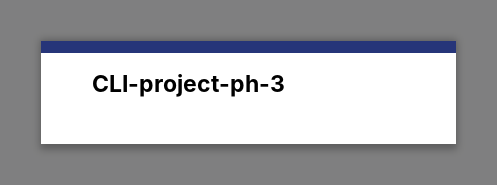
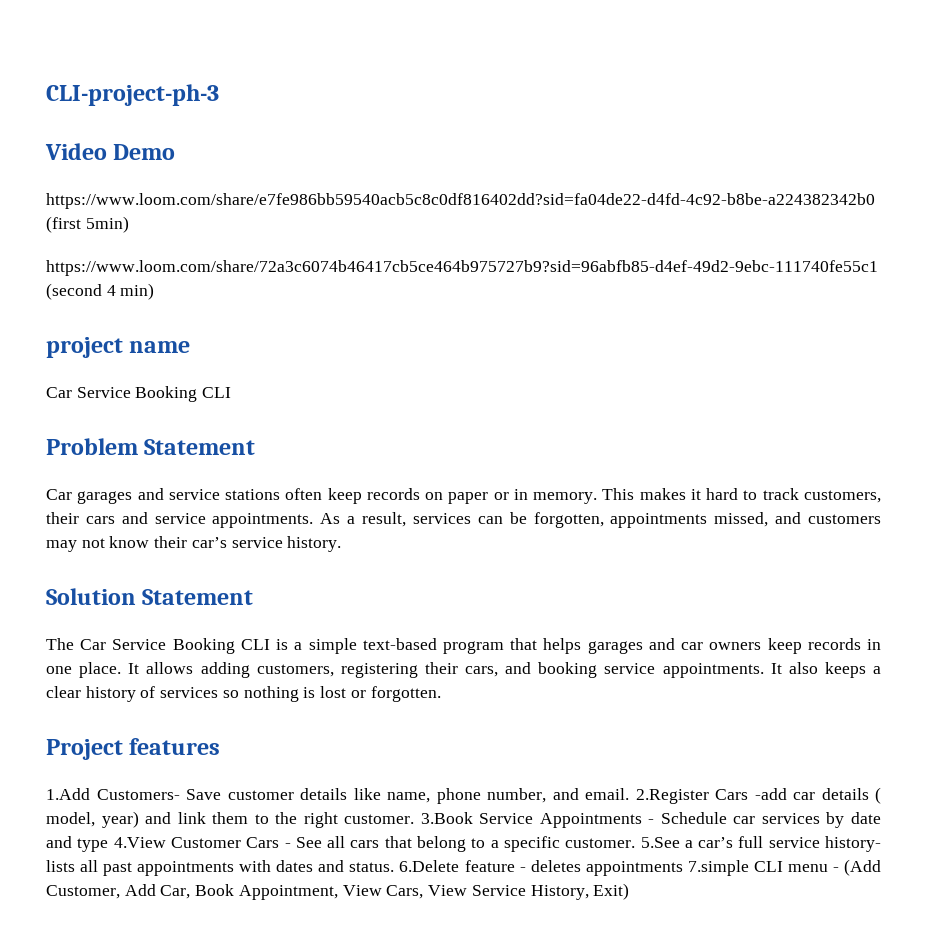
(285, 85) none -> [45,143,176,160] [46,193,875,209] [46,216,129,233] [46,260,878,276] [46,283,155,300] [46,337,191,358] [46,386,232,402] [46,438,256,455] [46,488,882,504] [46,512,882,528] [46,536,342,552] [46,588,254,605] [46,638,881,654] [46,662,881,678] [46,686,441,702] [46,738,221,760] [46,787,881,804] [46,811,881,828] [46,836,881,852] [46,859,881,876] [46,883,630,900] // Video Demo // https://www.loom.com/share/e7fe986bb59540acb5c8c0df816402dd?sid=fa04de22-d4fd-4c92-b8be-a224382342b0 (first 5min) // https://www.loom.com/share/72a3c6074b46417cb5ce464b975727b9?sid=96abfb85-d4ef-49d2-9ebc-111740fe55c1 (second 4 min) // project name // Car Service Booking CLI // Problem Statement // Car garages and service stations often keep records on paper or in memory. This makes it hard to track customers, their cars and service appointments. As a result, services can be forgotten, appointments missed, and customers may not know their car’s service history. // Solution Statement // The Car Service Booking CLI is a simple text-based program that helps garages and car owners keep records in one place. It allows adding customers, registering their cars, and booking service appointments. It also keeps a clear history of services so nothing is lost or forgotten. // Project features // 1.Add Customers- Save customer details like name, phone number, and email. 2.Register Cars -add car details ( model, year) and link them to the right customer. 3.Book Service Appointments - Schedule car services by date and type 4.View Customer Cars - See all cars that belong to a specific customer. 5.See a car’s full service history- lists all past appointments with dates and status. 6.Delete feature - deletes appointments 7.simple CLI menu - (Add Customer, Add Car, Book Appointment, View Cars, View Service History, Exit)

